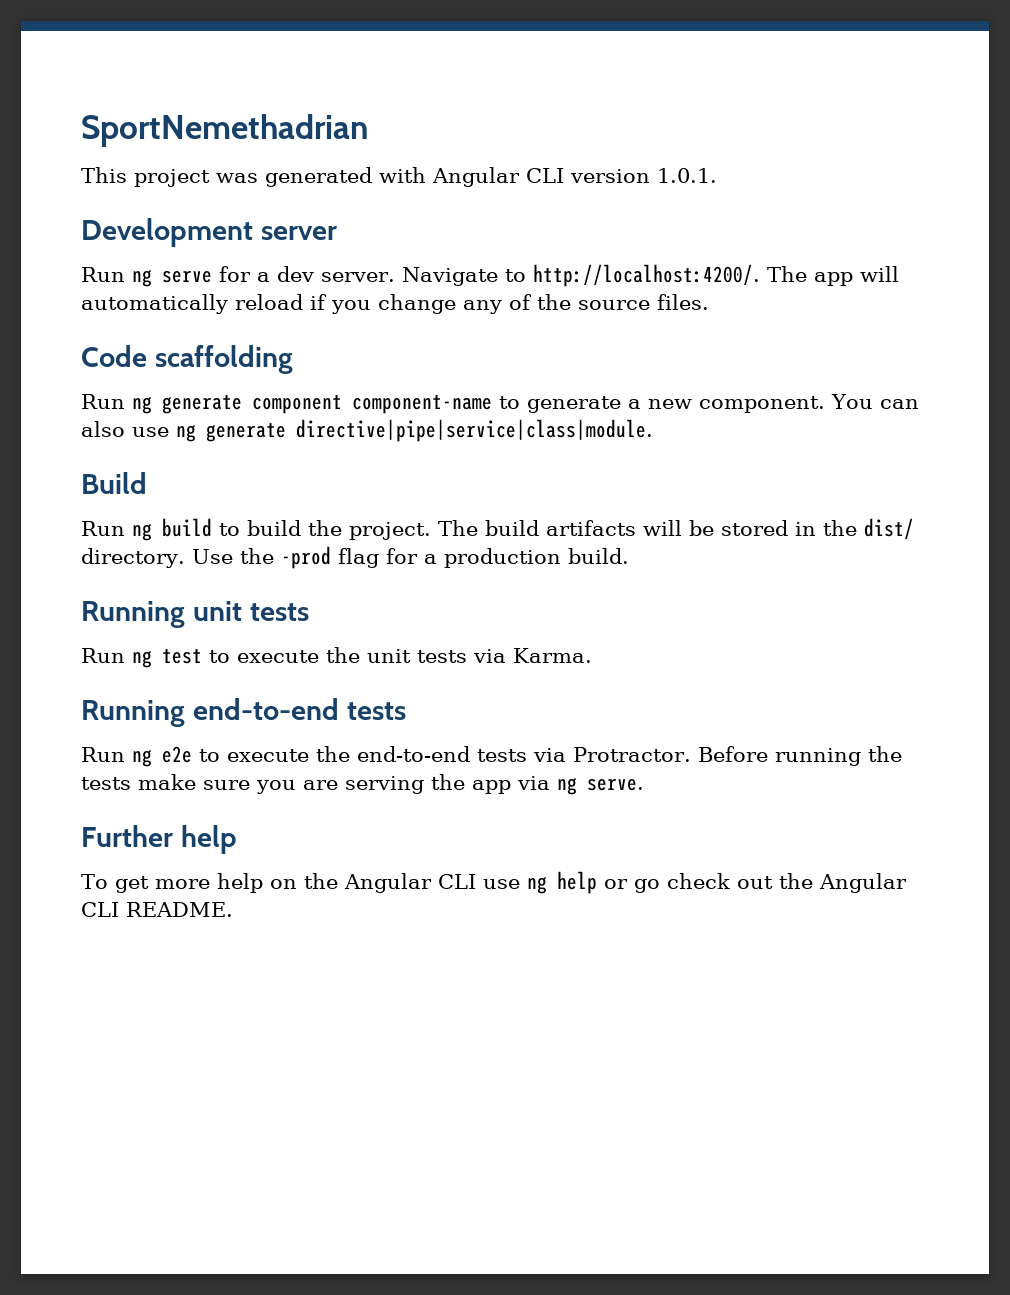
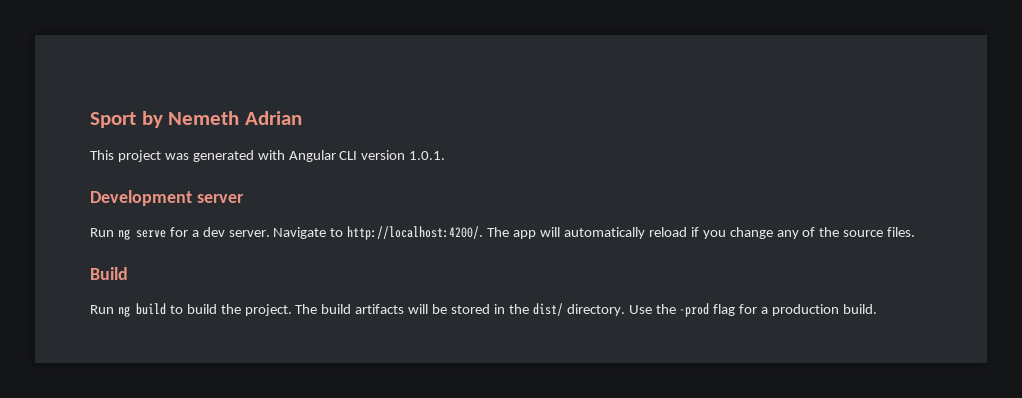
[81,114,368,147] SportNemethadrian -> [90,111,302,128] Sport by Nemeth Adrian
[81,345,293,374] [81,394,919,414] [81,419,653,442] // Code scaffolding // Run ng generate component component-name to generate a new component. You can also use ng generate directive|pipe|service|class|module. -> (916, 232) none
[81,601,309,628] [81,647,592,668] [81,698,406,727] [81,746,902,767] [81,774,644,795] [81,825,237,854] [81,871,907,894] [81,902,233,917] // Running unit tests // Run ng test to execute the unit tests via Karma. // Running end-to-end tests // Run ng e2e to execute the end-to-end tests via Protractor. Before running the tests make sure you are serving the app via ng serve. // Further help // To get more help on the Angular CLI use ng help or go check out the Angular CLI README. -> (878, 309) none

